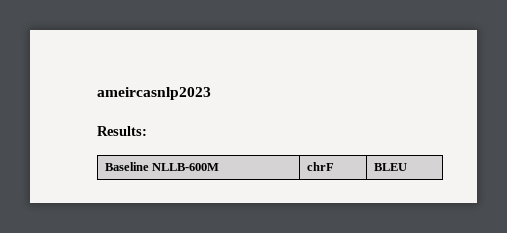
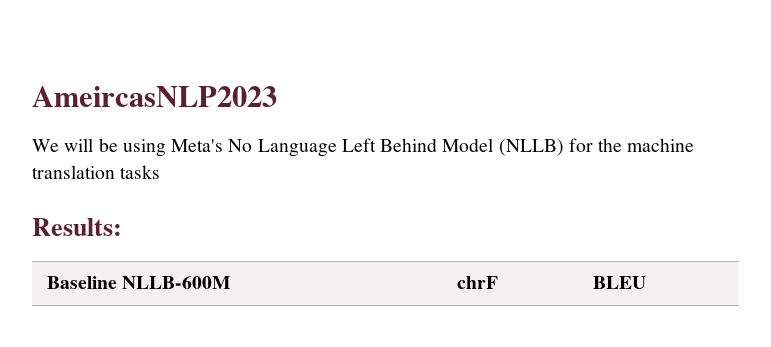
[97,87,211,100] ameircasnlp2023 -> [32,86,277,107] [32,138,695,157] [32,165,161,179] AmeircasNLP2023 // We will be using Meta's No Language Left Behind Model (NLLB) for the machine translation tasks

